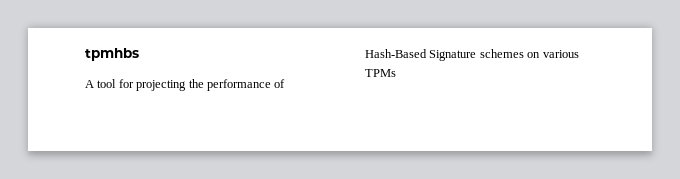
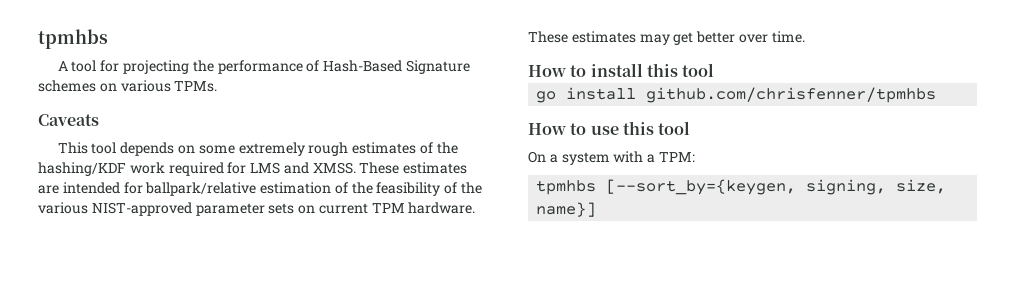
[365,69,396,77] TPMs -> [174,81,218,92] [38,114,99,126] [57,142,458,156] [38,162,468,176] [38,182,483,196] [38,202,476,216] [528,31,805,45] [528,63,715,77] [536,87,937,103] [528,121,691,135] [528,151,695,165] [536,179,947,195] [536,202,597,217] TPMs. // Caveats // This tool depends on some extremely rough estimates of the hashing/KDF work required for LMS and XMSS. These estimates are intended for ballpark/relative estimation of the feasibility of the various NIST-approved parameter sets on current TPM hardware. These estimates may get better over time. // How to install this tool // go install github.com/chrisfenner/tpmhbs // How to use this tool // On a system with a TPM: // tpmhbs [--sort_by={keygen, signing, size, name}]

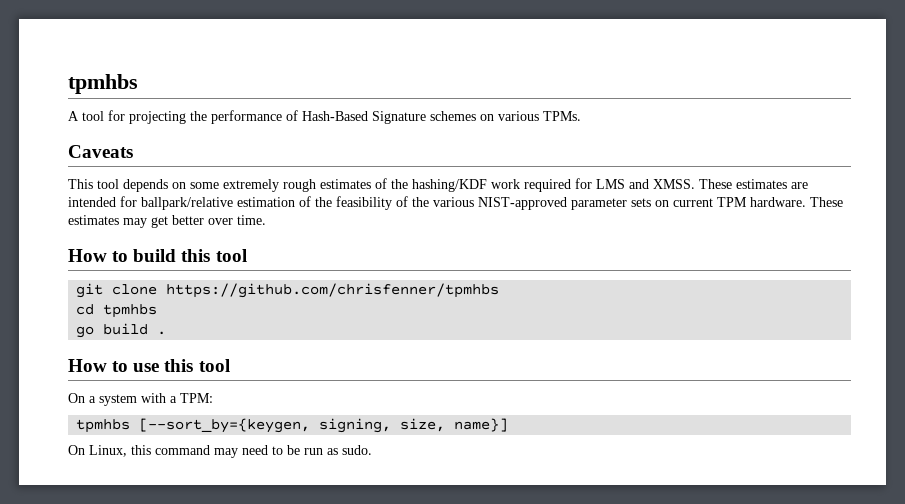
[590,63,715,77] install this tool -> [133,249,247,262] [76,283,500,298] [76,304,158,318] build this tool // git clone https://github.com/chrisfenner/tpmhbs // cd tpmhbs
[566,87,937,103] install github.com/chrisfenner/tpmhbs -> [103,323,167,335] build .
(597, 209) none -> [68,445,372,458] // On Linux, this command may need to be run as sudo.

